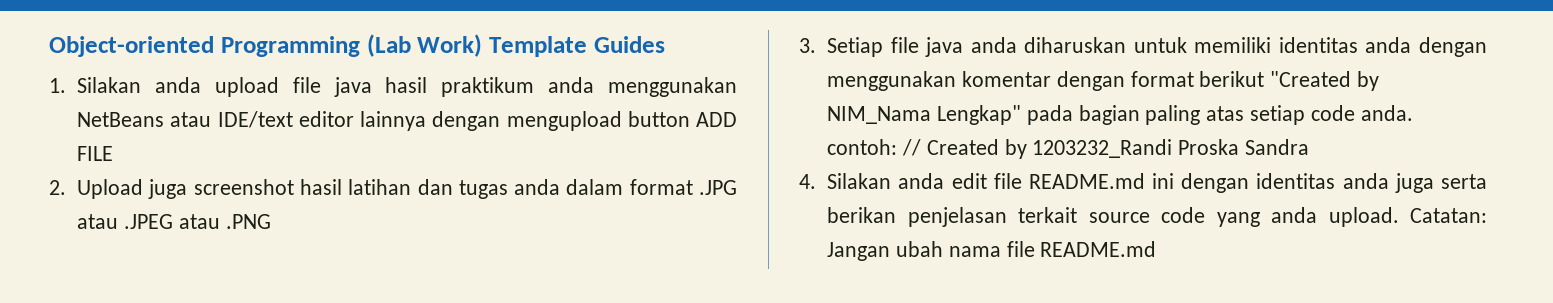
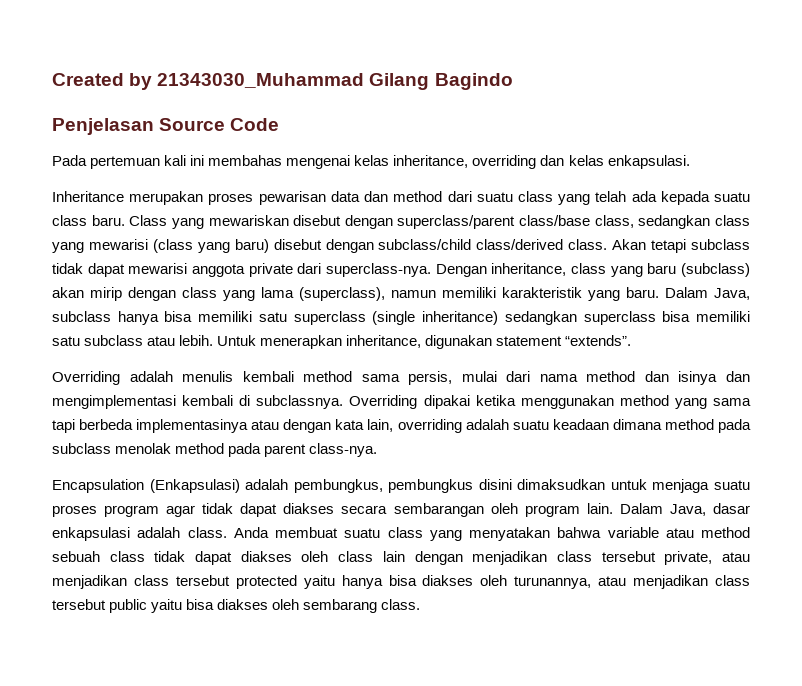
[49,34,665,57] [49,77,737,97] [77,111,737,131] [77,146,114,161] [49,179,737,199] [77,214,271,229] [799,37,1487,57] [827,71,1379,91] [827,105,1413,125] [827,139,1309,159] [799,173,1487,193] [827,207,1487,227] [827,241,1157,261] Object-oriented Programming (Lab Work) Template Guides // 1. Silakan anda upload file java hasil praktikum anda menggunakan NetBeans atau IDE/text editor lainnya dengan mengupload button ADD FILE // 2. Upload juga screenshot hasil latihan dan tugas anda dalam format .JPG atau .JPEG atau .PNG // 3. Setiap file java anda diharuskan untuk memiliki identitas anda dengan menggunakan komentar dengan format berikut "Created by NIM_Nama Lengkap" pada bagian paling atas setiap code anda. contoh: // Created by 1203232_Randi Proska Sandra // 4. Silakan anda edit file README.md ini dengan identitas anda juga serta berikan penjelasan terkait source code yang anda upload. Catatan: Jangan ubah nama file README.md -> [52,73,513,90] [52,118,280,135] [52,155,690,169] [52,191,750,205] [52,215,750,229] [52,239,750,253] [52,263,750,277] [52,287,750,301] [52,311,751,325] [52,335,632,349] [52,371,751,385] [52,395,752,409] [52,419,752,433] [52,443,378,457] [52,479,750,493] [52,503,751,517] [52,527,750,541] [52,551,751,565] [52,575,750,589] [52,599,421,613] Created by 21343030_Muhammad Gilang Bagindo // Penjelasan Source Code // Pada pertemuan kali ini membahas mengenai kelas inheritance, overriding dan kelas enkapsulasi. // Inheritance merupakan proses pewarisan data dan method dari suatu class yang telah ada kepada suatu class baru. Class yang mewariskan disebut dengan superclass/parent class/base class, sedangkan class yang mewarisi (class yang baru) disebut dengan subclass/child class/derived class. Akan tetapi subclass tidak dapat mewarisi anggota private dari superclass-nya. Dengan inheritance, class yang baru (subclass) akan mirip dengan class yang lama (superclass), namun memiliki karakteristik yang baru. Dalam Java, subclass hanya bisa memiliki satu superclass (single inheritance) sedangkan superclass bisa memiliki satu subclass atau lebih. Untuk menerapkan inheritance, digunakan statement “extends”. // Overriding adalah menulis kembali method sama persis, mulai dari nama method dan isinya dan mengimplementasi kembali di subclassnya. Overriding dipakai ketika menggunakan method yang sama tapi berbeda implementasinya atau dengan kata lain, overriding adalah suatu keadaan dimana method pada subclass menolak method pada parent class-nya. // Encapsulation (Enkapsulasi) adalah pembungkus, pembungkus disini dimaksudkan untuk menjaga suatu proses program agar tidak dapat diakses secara sembarangan oleh program lain. Dalam Java, dasar enkapsulasi adalah class. Anda membuat suatu class yang menyatakan bahwa variable atau method sebuah class tidak dapat diakses oleh class lain dengan menjadikan class tersebut private, atau menjadikan class tersebut protected yaitu hanya bisa diakses oleh turunannya, atau menjadikan class tersebut public yaitu bisa diakses oleh sembarang class.

